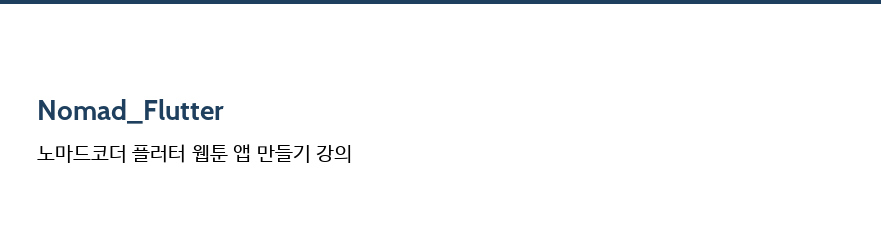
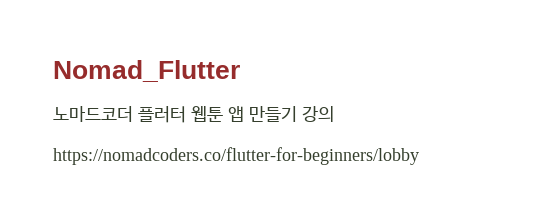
(352, 154) none -> [53,147,419,165] // https://nomadcoders.co/flutter-for-beginners/lobby

